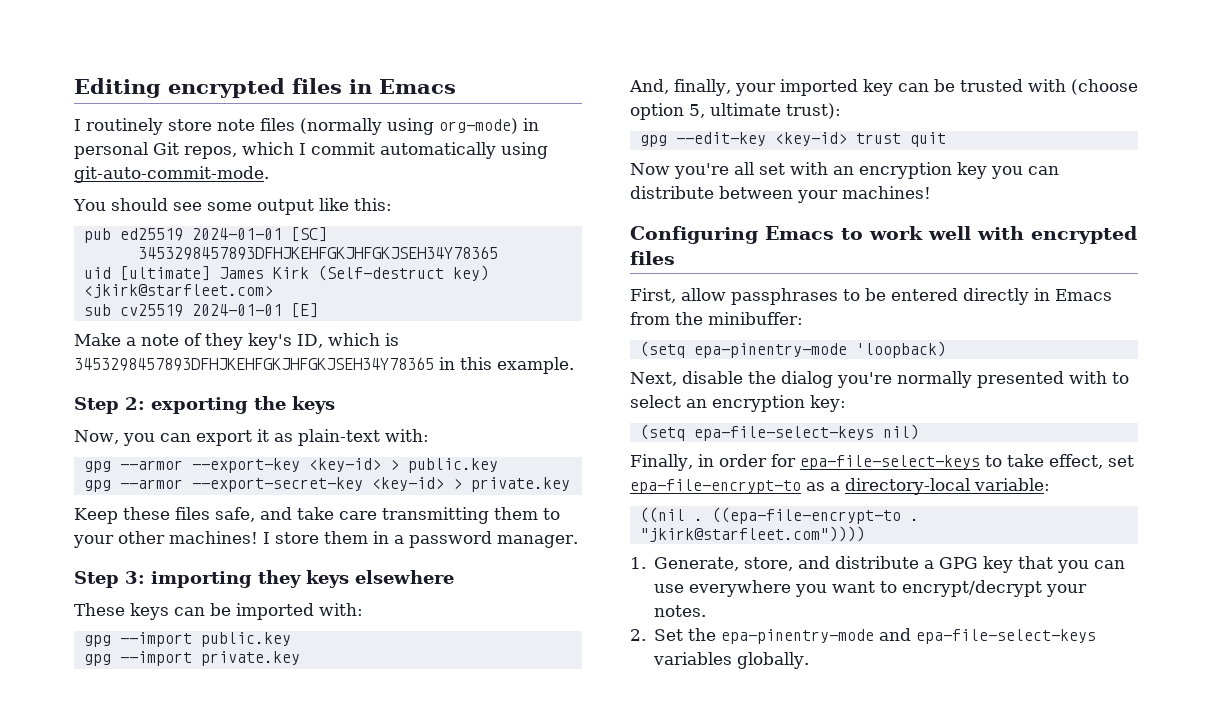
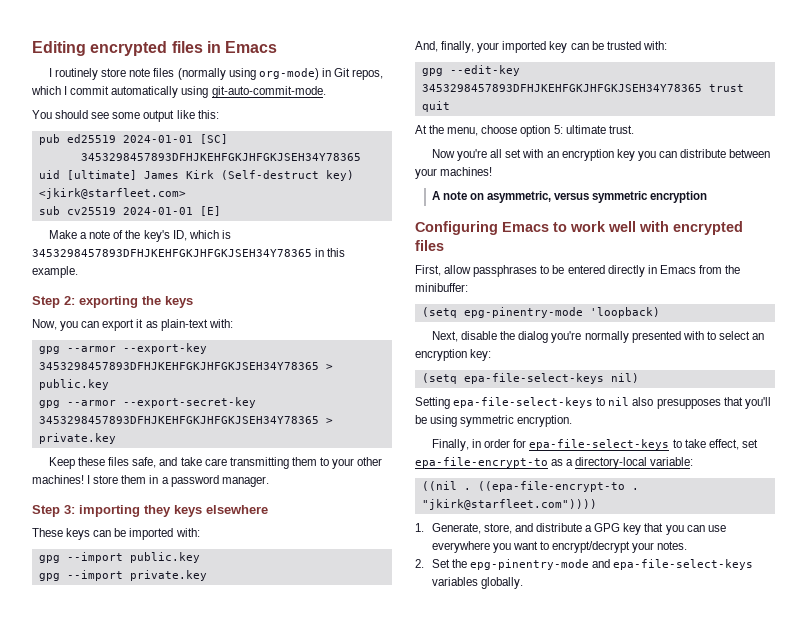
[74,142,148,159] personal -> (331, 72) none
[205,333,243,350] they -> [125,230,141,239] the
[308,458,381,472] <key-id> -> [38,362,319,370] 3453298457893DFHJKEHFGKJHFGKJSEH34Y78365
[371,477,444,491] <key-id> -> [38,416,319,424] 3453298457893DFHJKEHFGKJHFGKJSEH34Y78365
[1027,79,1138,95] [630,103,841,120] with (choose option 5, ultimate trust): -> [642,41,667,50] with:
[774,132,847,146] <key-id> -> [421,84,702,92] 3453298457893DFHJKEHFGKJHFGKJSEH34Y78365
(946, 139) none -> [415,125,634,137] // At the menu, choose option 5: ultimate trust.
(931, 192) none -> [431,191,708,203] // A note on asymmetric, versus symmetric encryption
[693,343,847,358] epa-pinentry-mode -> [463,307,583,318] epg-pinentry-mode
(919, 432) none -> [415,397,771,409] [415,415,573,427] // Setting epa-file-select-keys to nil also presupposes that you'll be using symmetric encryption.
[721,629,875,644] epa-pinentry-mode -> [469,559,589,570] epg-pinentry-mode

